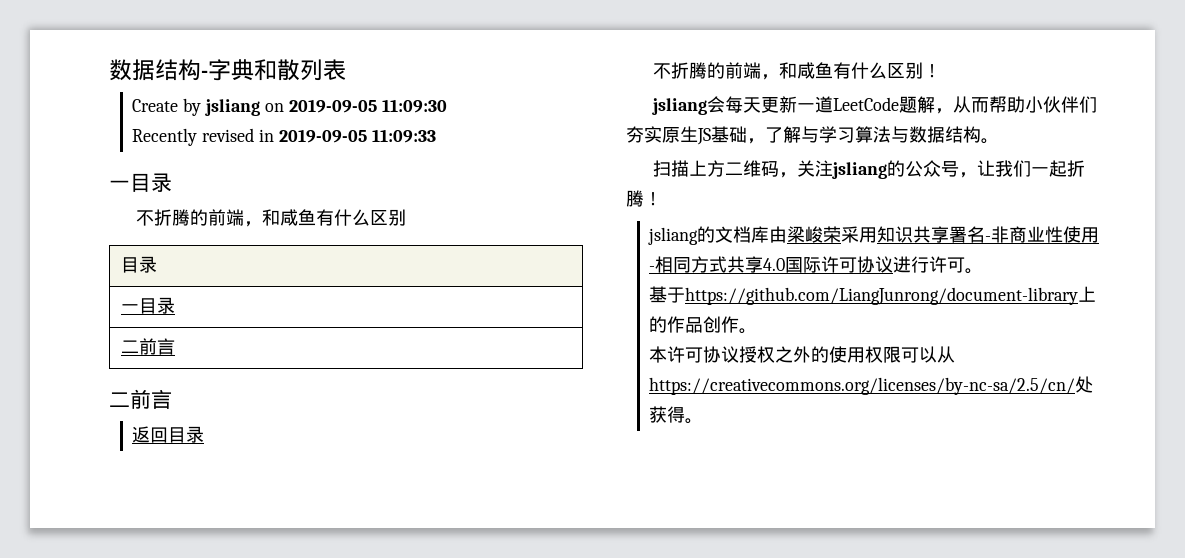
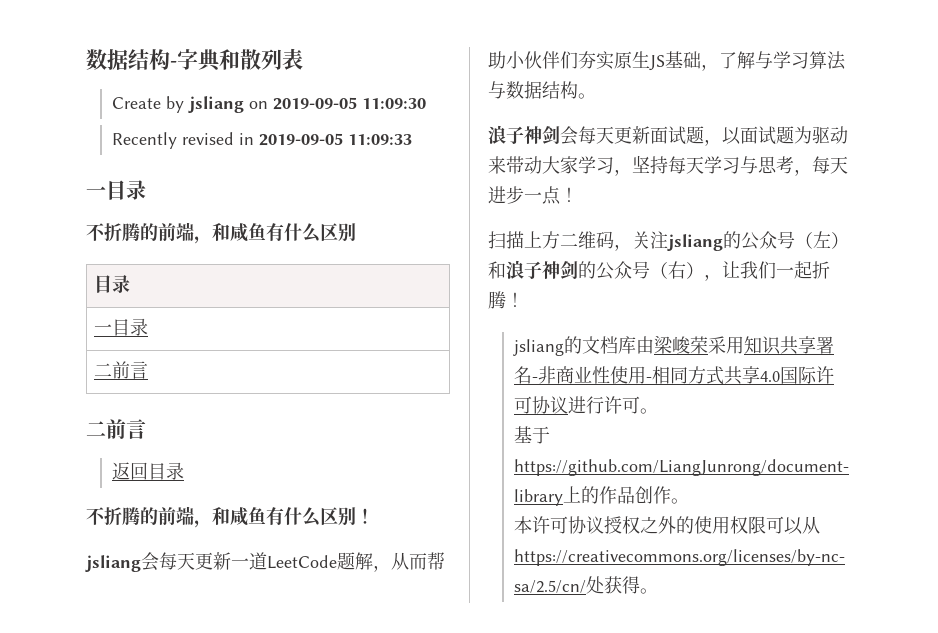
(999, 141) none -> [488,125,848,146] [488,155,848,176] [488,186,578,205] // 浪子神剑会每天更新面试题，以面试题为驱动来带动大家学习，坚持每天学习与思考，每天进步一点！
(959, 169) none -> [795,231,849,249] [488,260,704,280] （左）和浪子神剑的公众号（右）

